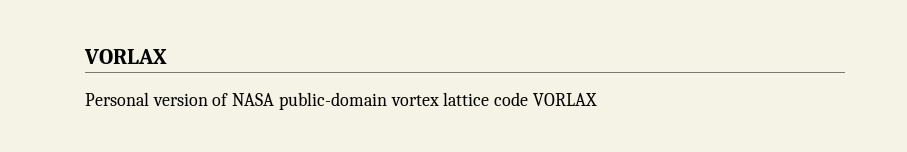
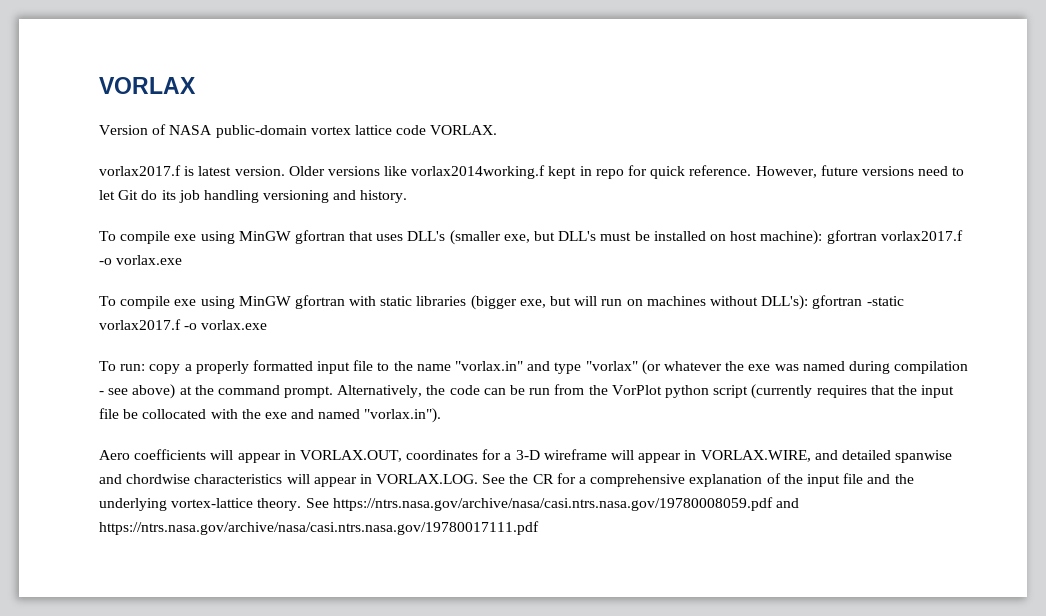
[85,92,208,106] Personal version -> [99,125,148,135] Version
[532,93,597,106] VORLAX -> [430,125,498,135] [99,165,965,179] [99,190,408,203] [99,230,963,245] [99,255,183,265] [99,295,904,310] [99,319,268,330] [99,360,969,375] [99,384,955,399] [99,408,442,423] [99,449,953,463] [99,473,914,487] [99,497,799,511] [99,521,539,535] VORLAX. // vorlax2017.f is latest version. Older versions like vorlax2014working.f kept in repo for quick reference. However, future versions need to let Git do its job handling versioning and history. // To compile exe using MinGW gfortran that uses DLL's (smaller exe, but DLL's must be installed on host machine): gfortran vorlax2017.f -o vorlax.exe // To compile exe using MinGW gfortran with static libraries (bigger exe, but will run on machines without DLL's): gfortran -static vorlax2017.f -o vorlax.exe // To run: copy a properly formatted input file to the name "vorlax.in" and type "vorlax" (or whatever the exe was named during compilation - see above) at the command prompt. Alternatively, the code can be run from the VorPlot python script (currently requires that the input file be collocated with the exe and named "vorlax.in"). // Aero coefficients will appear in VORLAX.OUT, coordinates for a 3-D wireframe will appear in VORLAX.WIRE, and detailed spanwise and chordwise characteristics will appear in VORLAX.LOG. See the CR for a comprehensive explanation of the input file and the underlying vortex-lattice theory. See https://ntrs.nasa.gov/archive/nasa/casi.ntrs.nasa.gov/19780008059.pdf and https://ntrs.nasa.gov/archive/nasa/casi.ntrs.nasa.gov/19780017111.pdf

